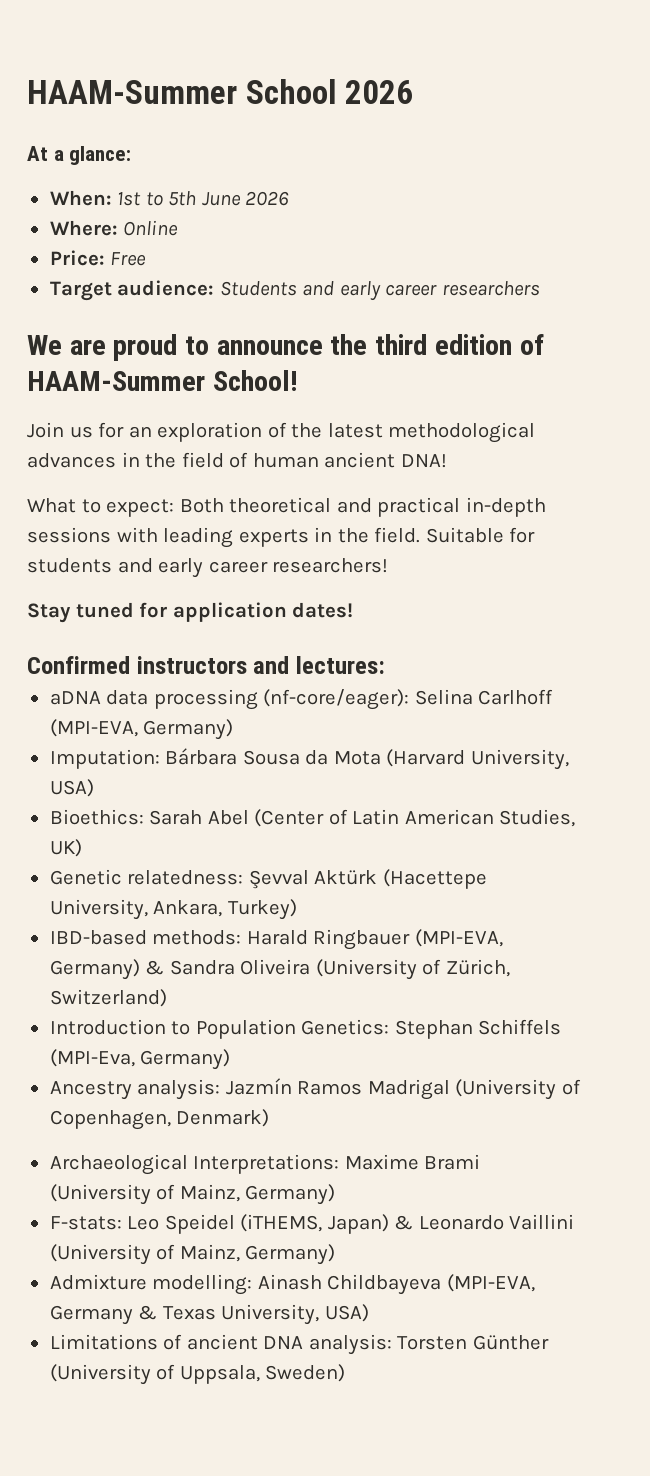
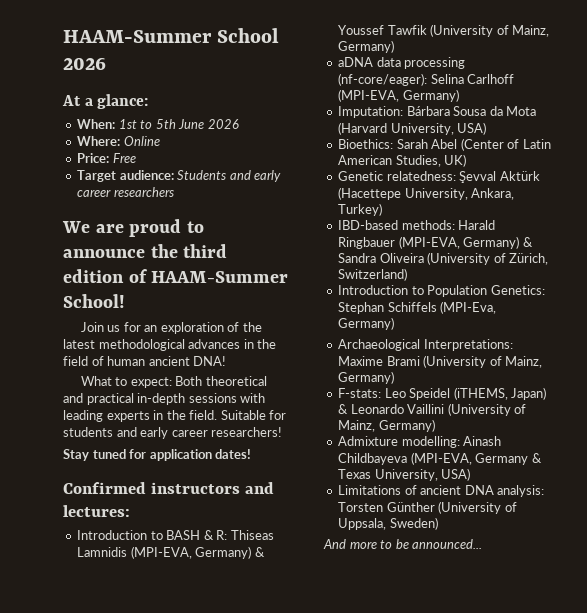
(385, 665) none -> [77,530,274,540] [77,546,265,559] [338,24,550,37] [338,40,395,53] // Introduction to BASH & R: Thiseas Lamnidis (MPI-EVA, Germany) & Youssef Tawfik (University of Mainz, Germany)
[49,1078,581,1100] [49,1109,270,1130] // Ancestry analysis: Jazmín Ramos Madrigal (University of Copenhagen, Denmark) -> (395, 323) none
(346, 1373) none -> [323,539,483,549] // And more to be announced...

